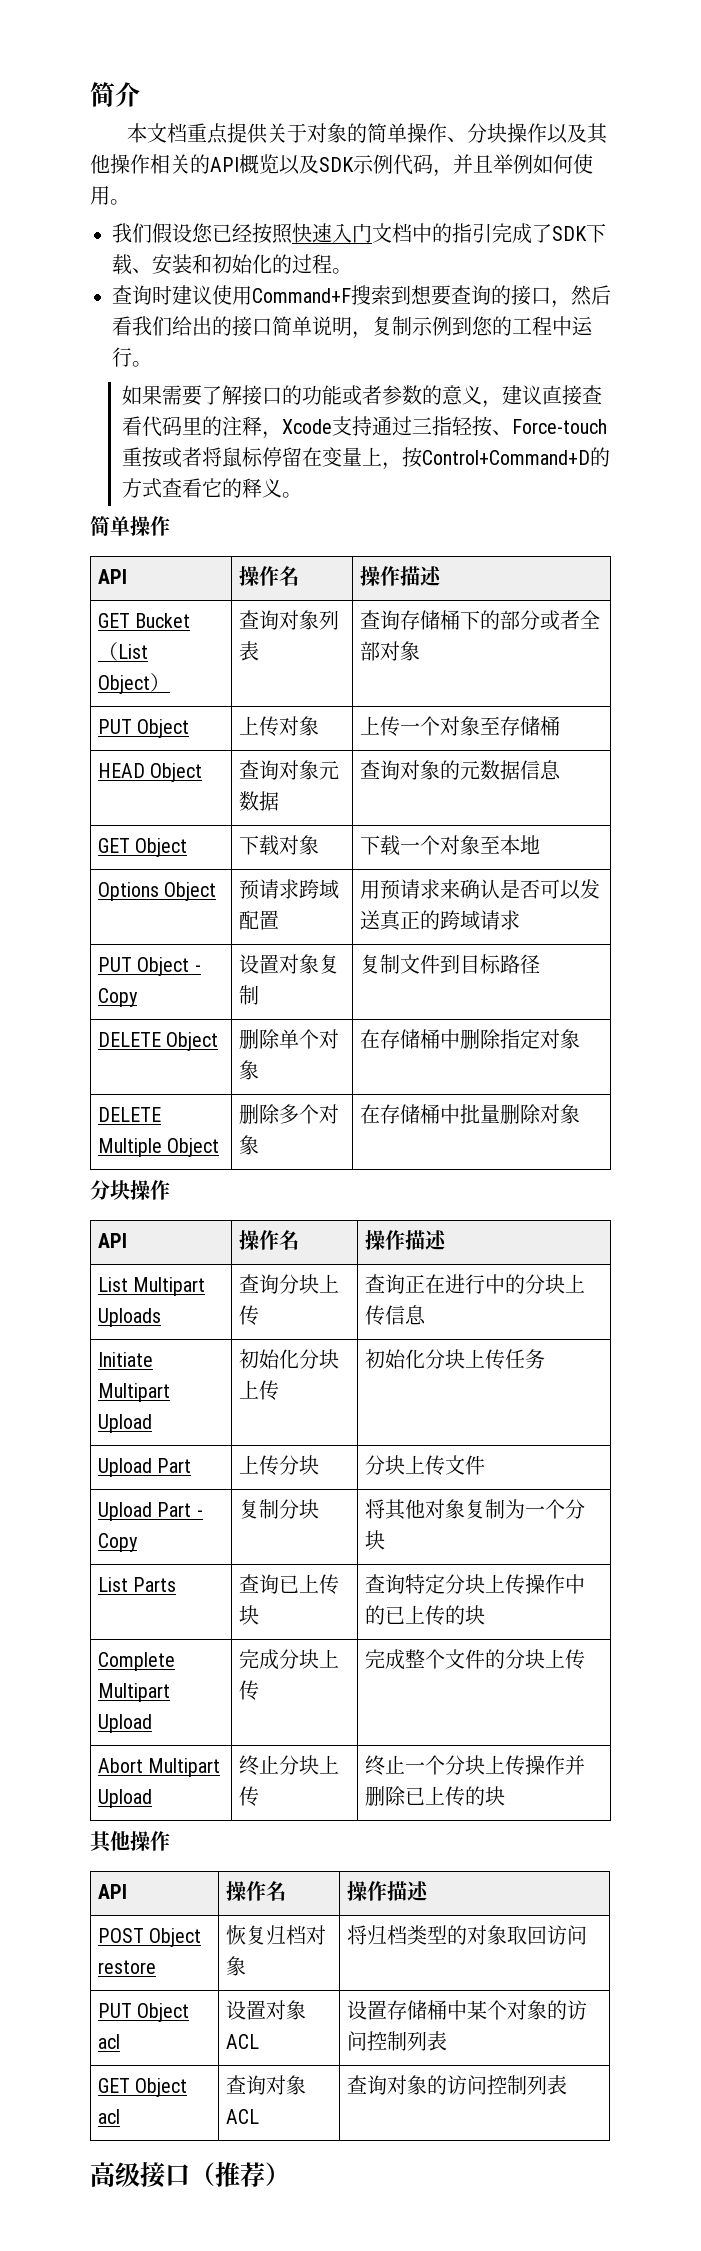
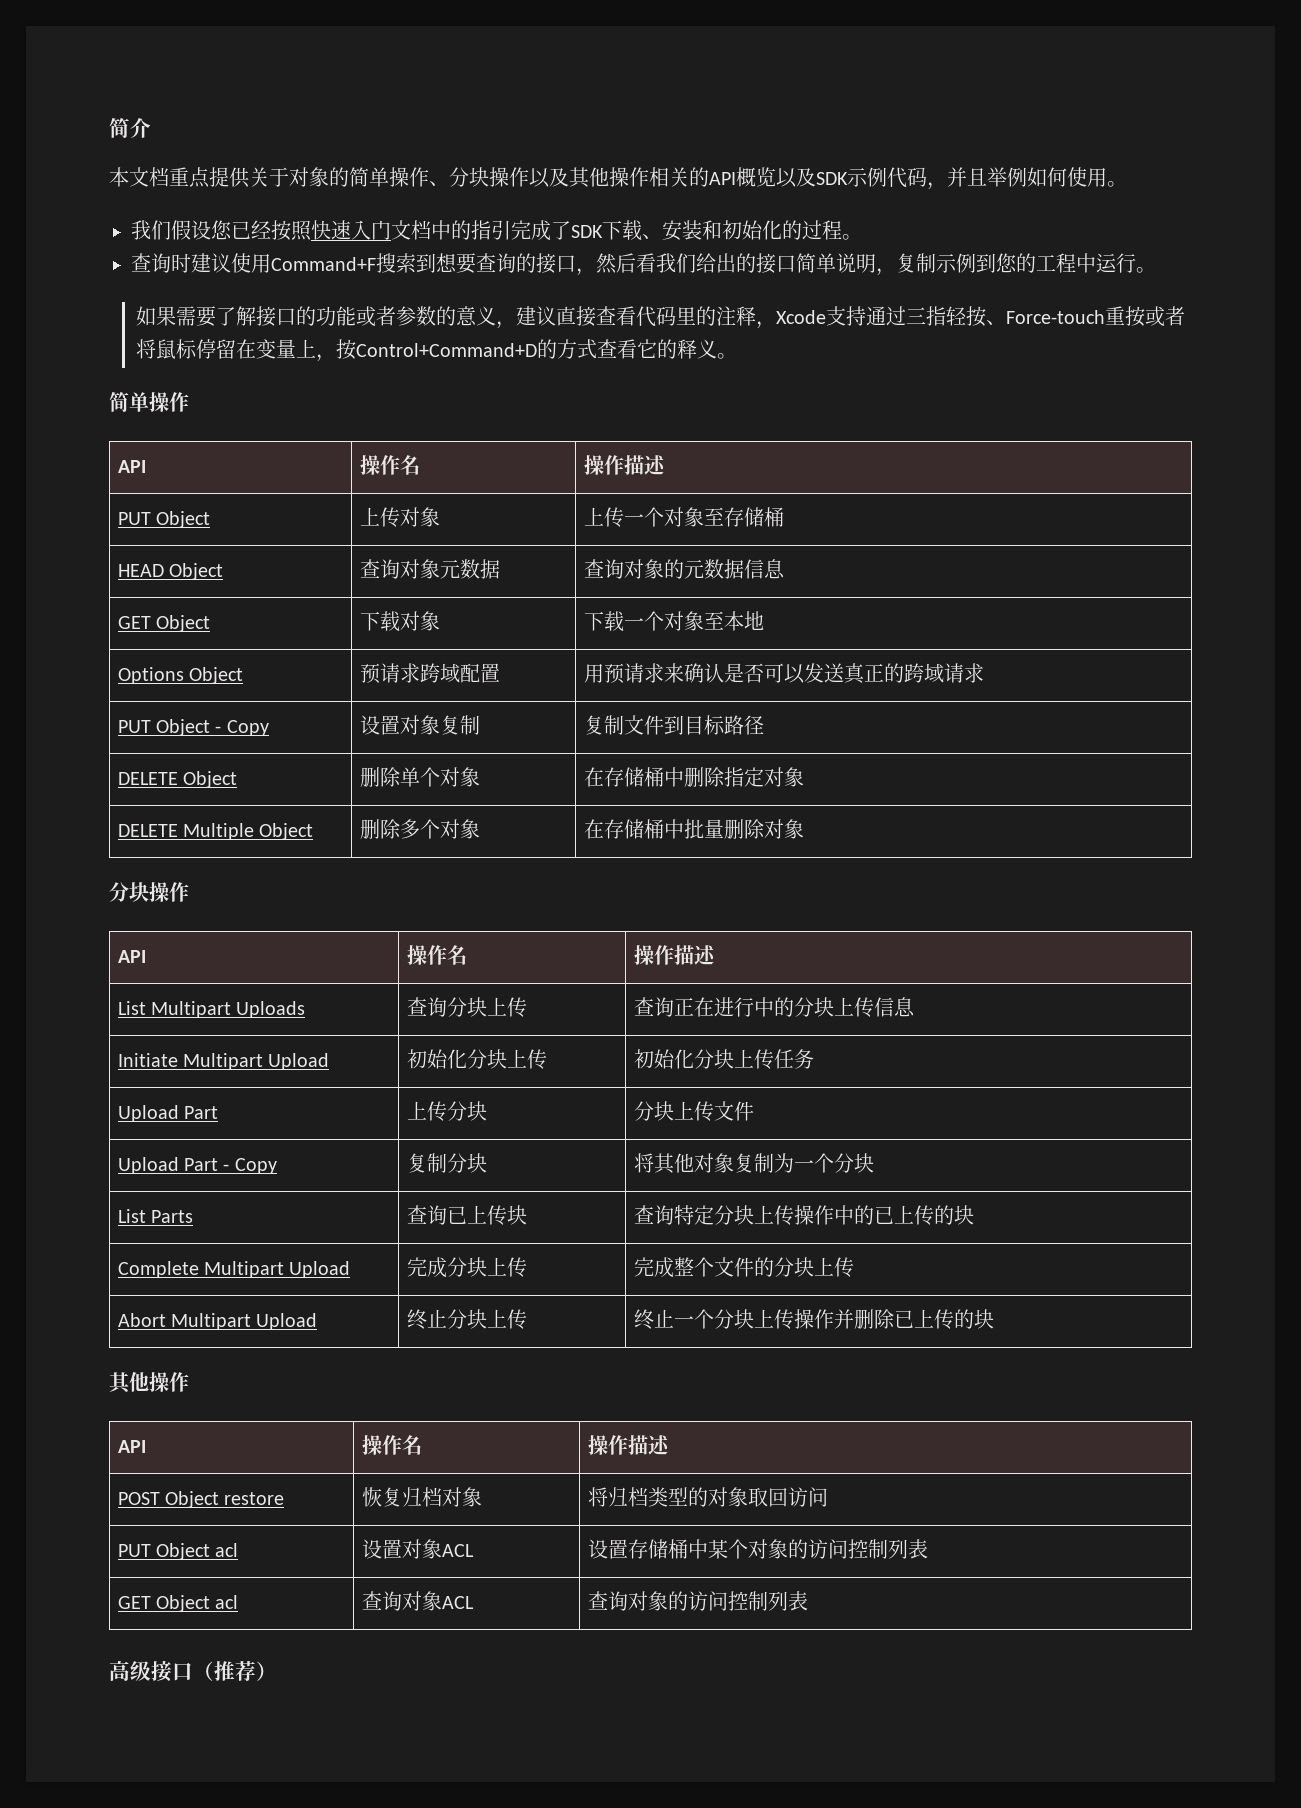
[98,613,191,628] [98,642,149,661] [98,673,171,694] [239,610,340,630] [239,641,260,661] [360,610,601,631] [360,641,421,661] // GET Bucket（List Object） | 查询对象列表 | 查询存储桶下的部分或者全部对象 -> (666, 465) none

